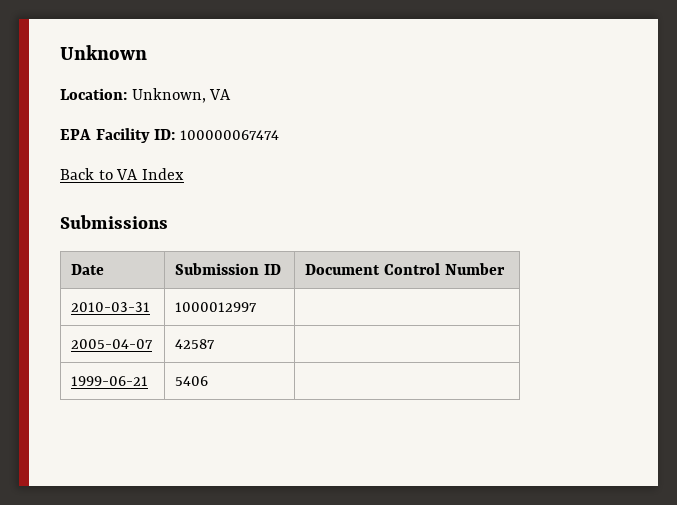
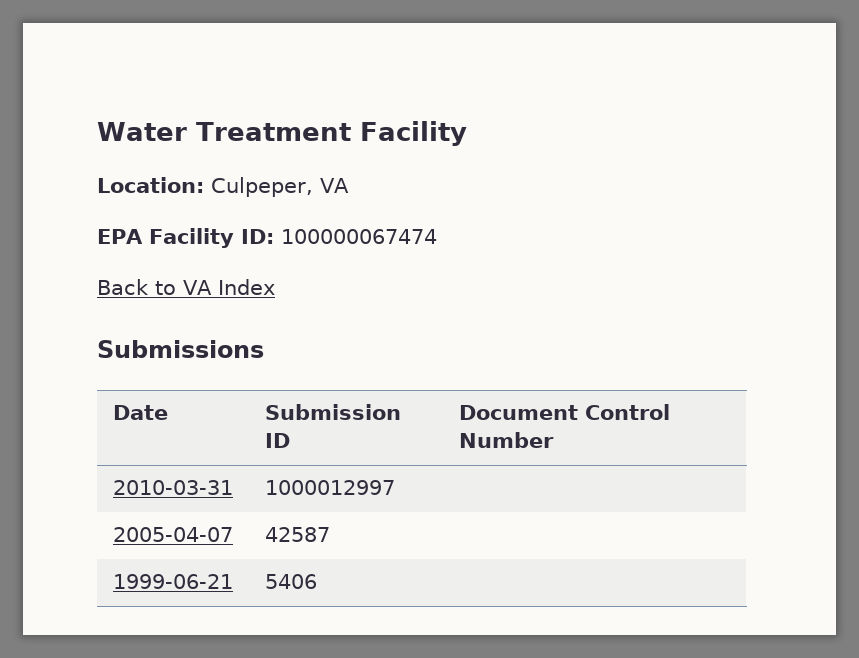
[60,45,147,60] Unknown -> [97,121,467,146] Water Treatment Facility
[131,88,206,103] Unknown, -> [211,177,313,197] Culpeper,

